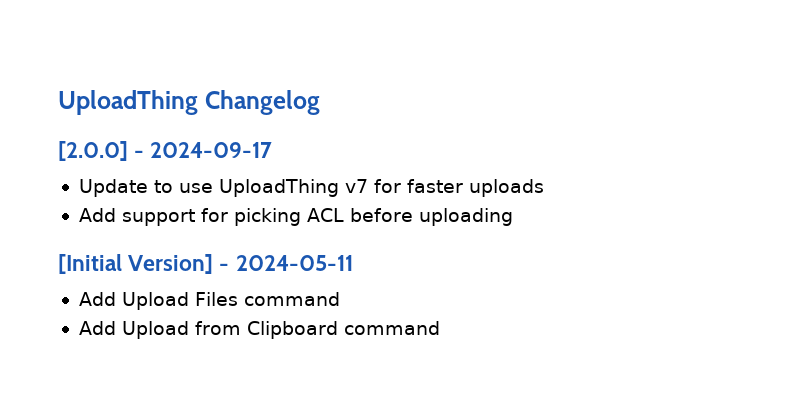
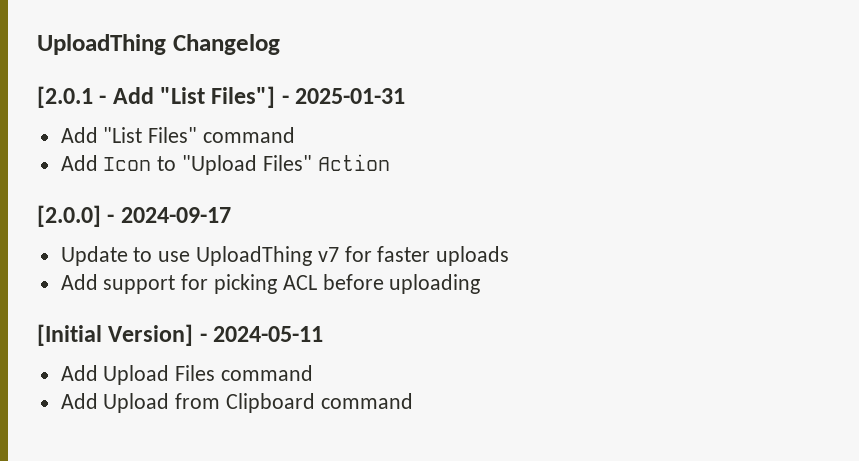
(320, 102) none -> [37,86,406,108] [60,127,296,143] [60,154,390,175] // [2.0.1 - Add "List Files"] - 2025-01-31 // Add "List Files" command // Add Icon to "Upload Files" Action

